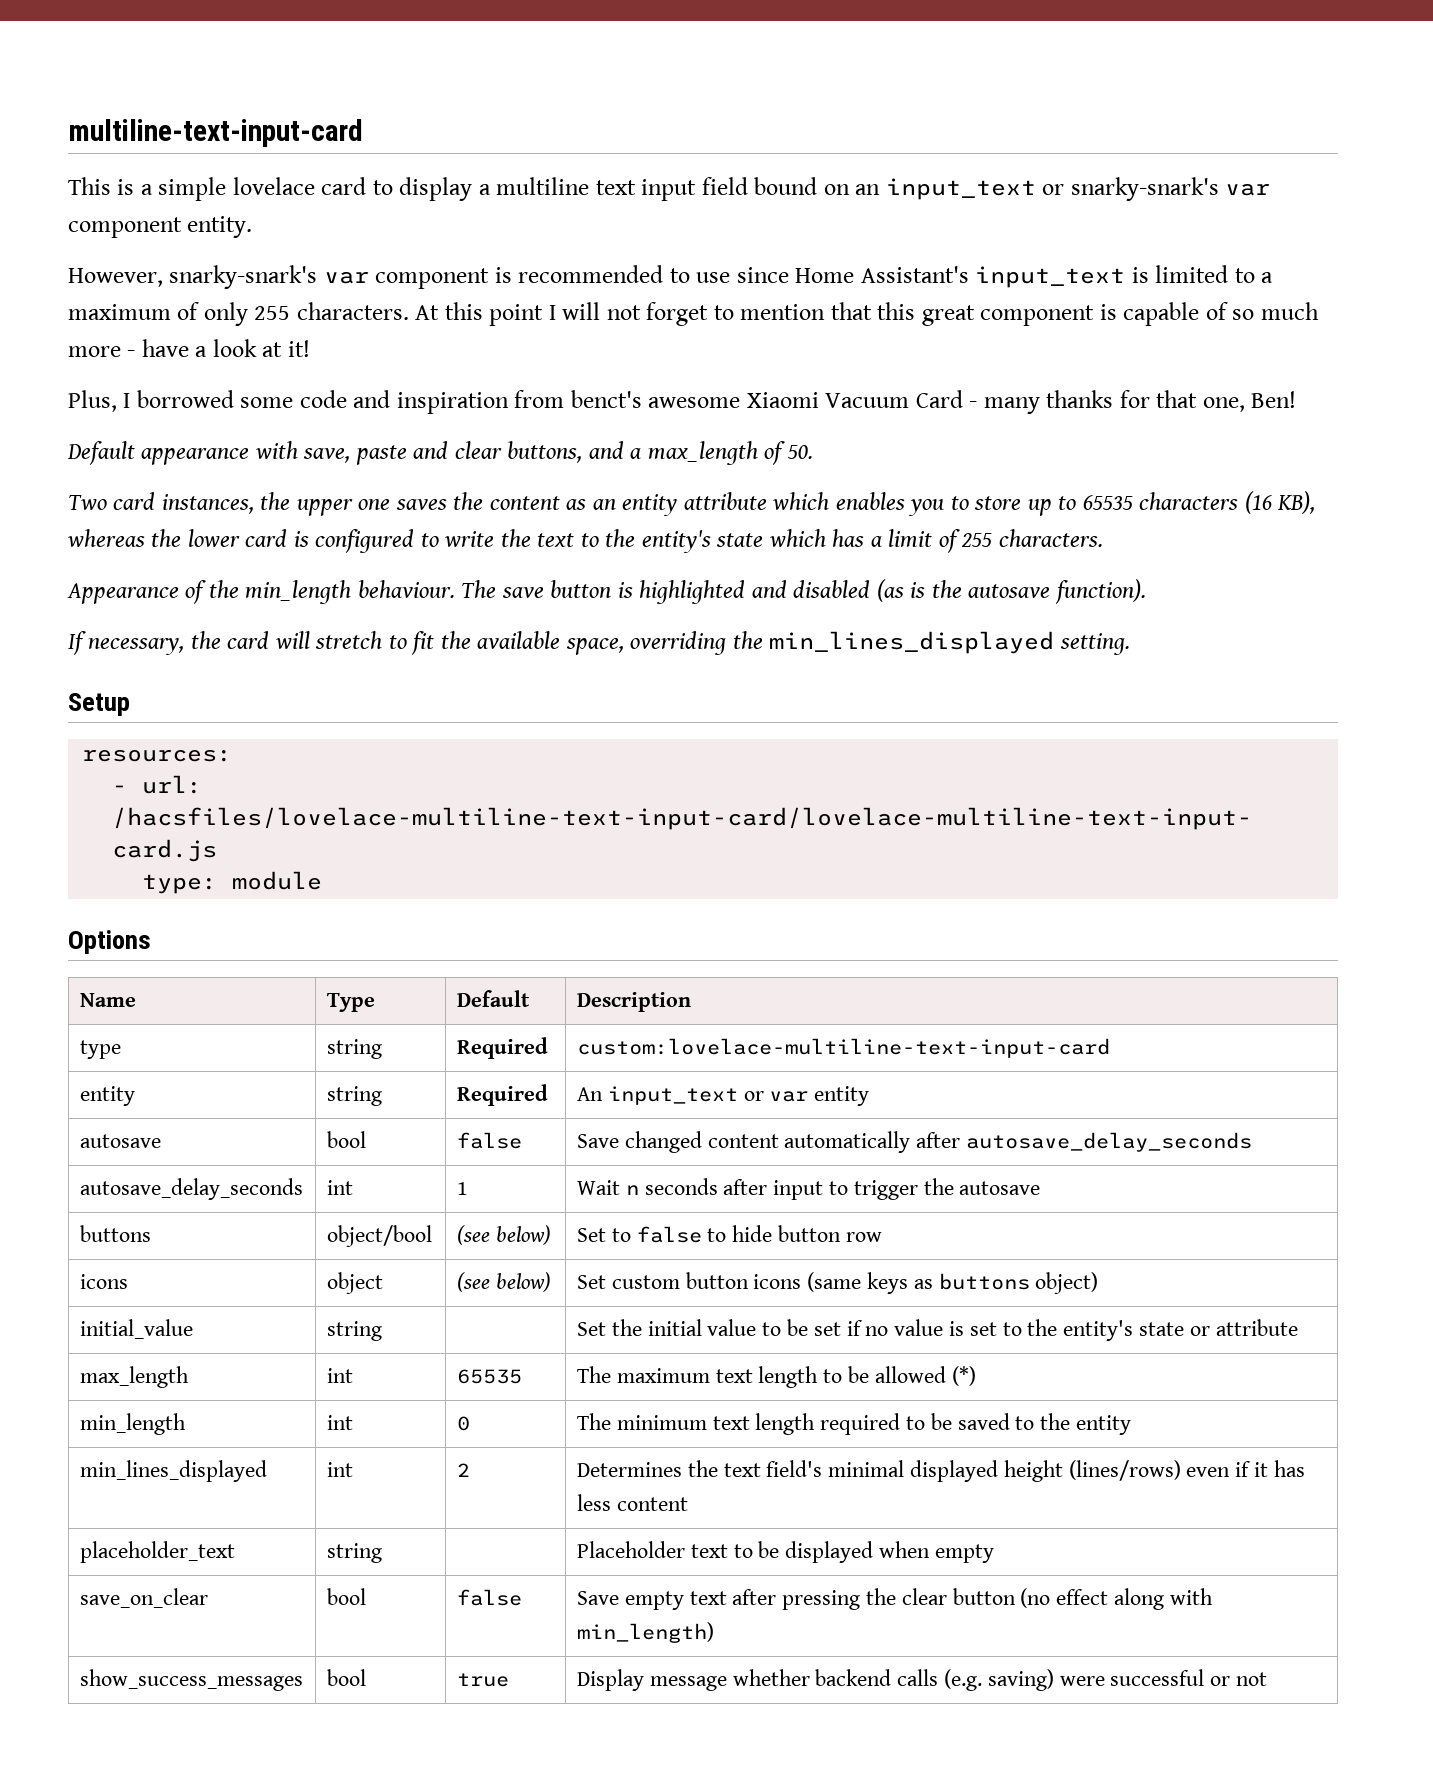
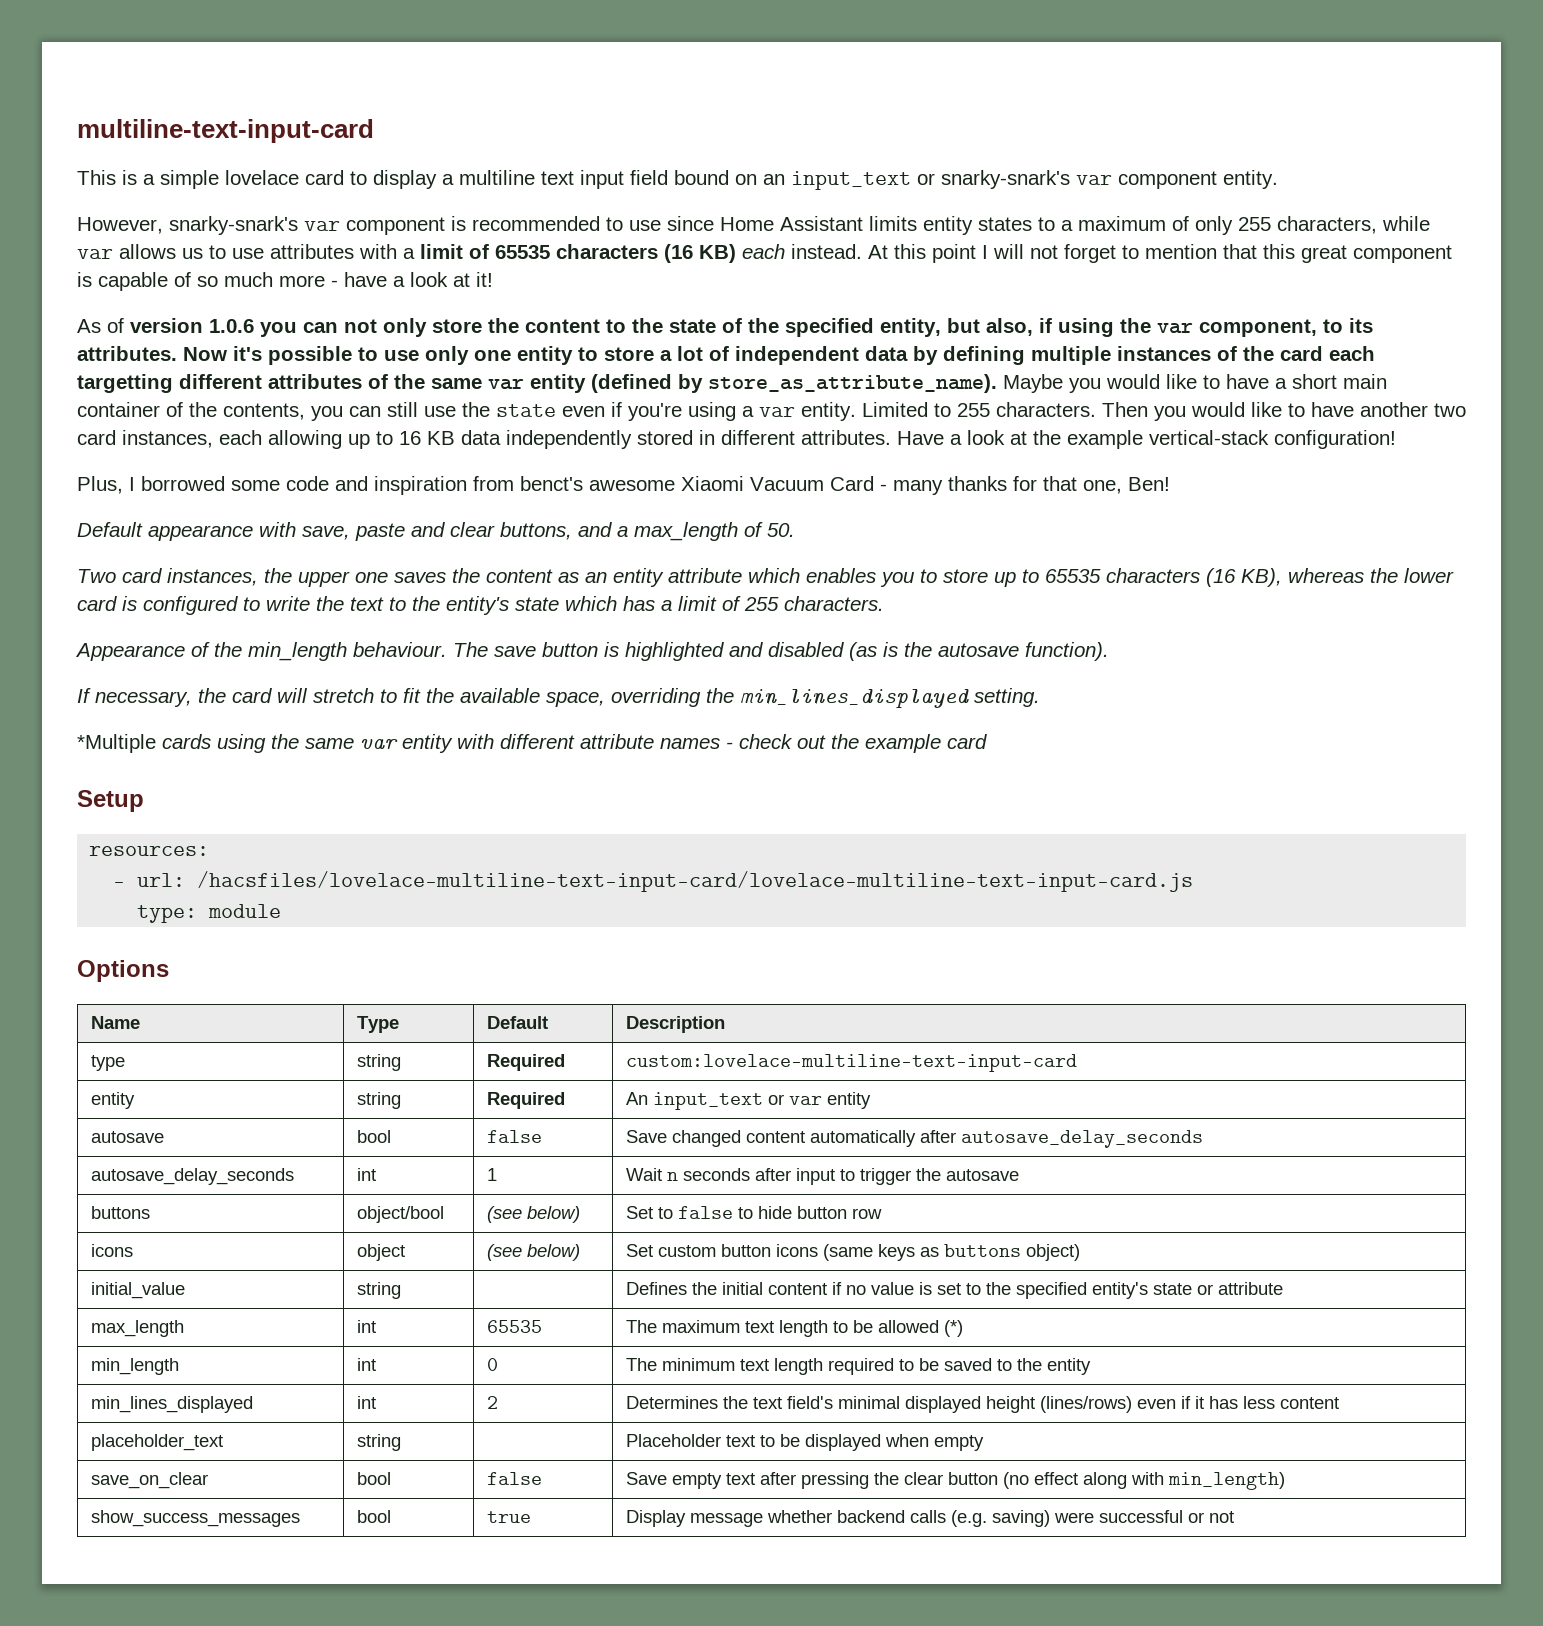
[860,265,1229,288] Assistant's input_text is limited -> [780,216,1032,235] Assistant limits entity states
[296,302,409,320] characters. -> [1277,216,1430,234] [77,244,862,263] characters, while var allows us to use attributes with a limit of 65535 characters (16 KB) each instead.
(310, 348) none -> [77,318,1373,337] [77,346,1375,365] [77,374,1387,393] [77,402,1466,421] [77,430,1396,449] // As of version 1.0.6 you can not only store the content to the state of the specified entity, but also, if using the var component, to its attributes. Now it's possible to use only one entity to store a lot of independent data by defining multiple instances of the card each targetting different attributes of the same var entity (defined by store_as_attribute_name). Maybe you would like to have a short main container of the contents, you can still use the state even if you're using a var entity. Limited to 255 characters. Then you would like to have another two card instances, each allowing up to 16 KB data independently stored in different attributes. Have a look at the example vertical-stack configuration!
(1130, 644) none -> [77,734,987,753] // *Multiple cards using the same var entity with different attribute names - check out the example card
[576,1322,606,1336] Set -> [626,1282,688,1295] Defines
[707,1319,841,1336] value to be set -> [768,1283,828,1295] content
(1058, 1327) none -> [1016,1282,1088,1299] specified

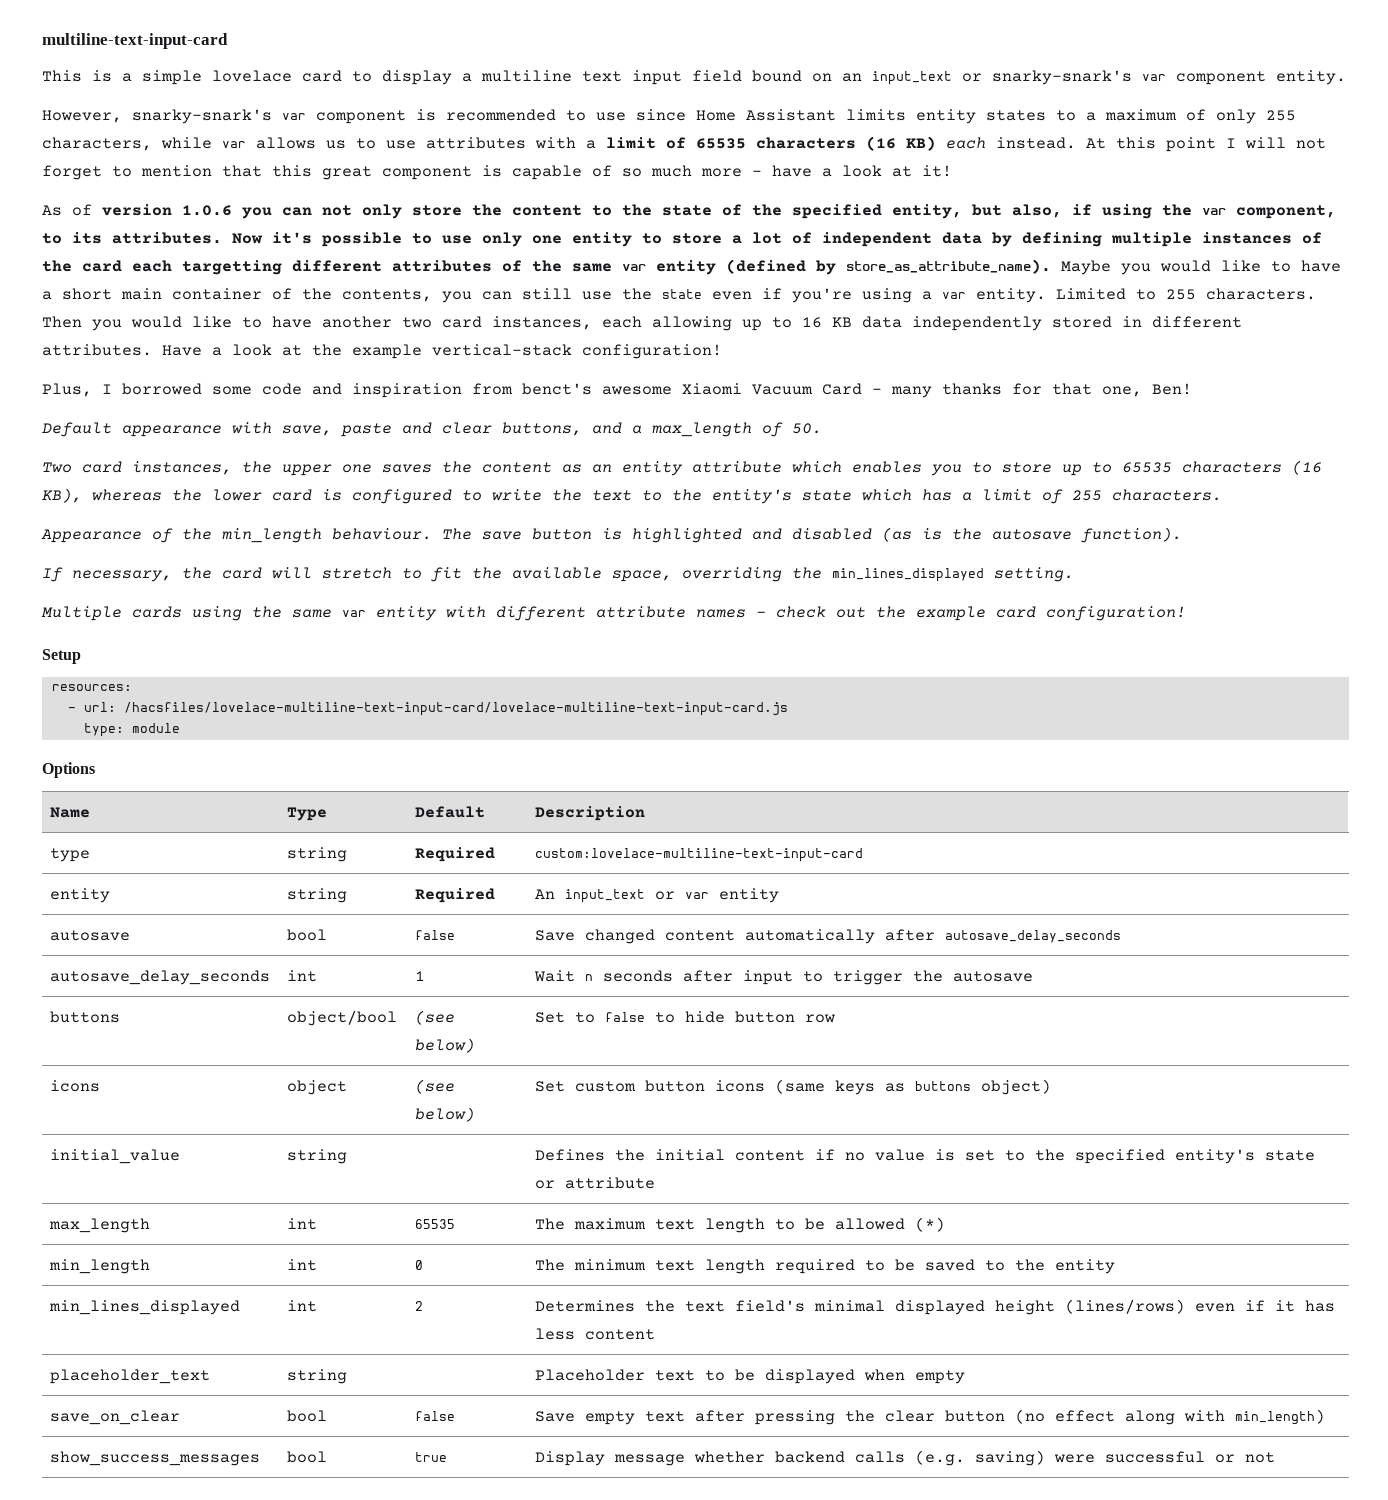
[77,734,156,753] *Multiple -> [41,606,122,621] Multiple
(987, 741) none -> [1046,606,1186,621] configuration!

